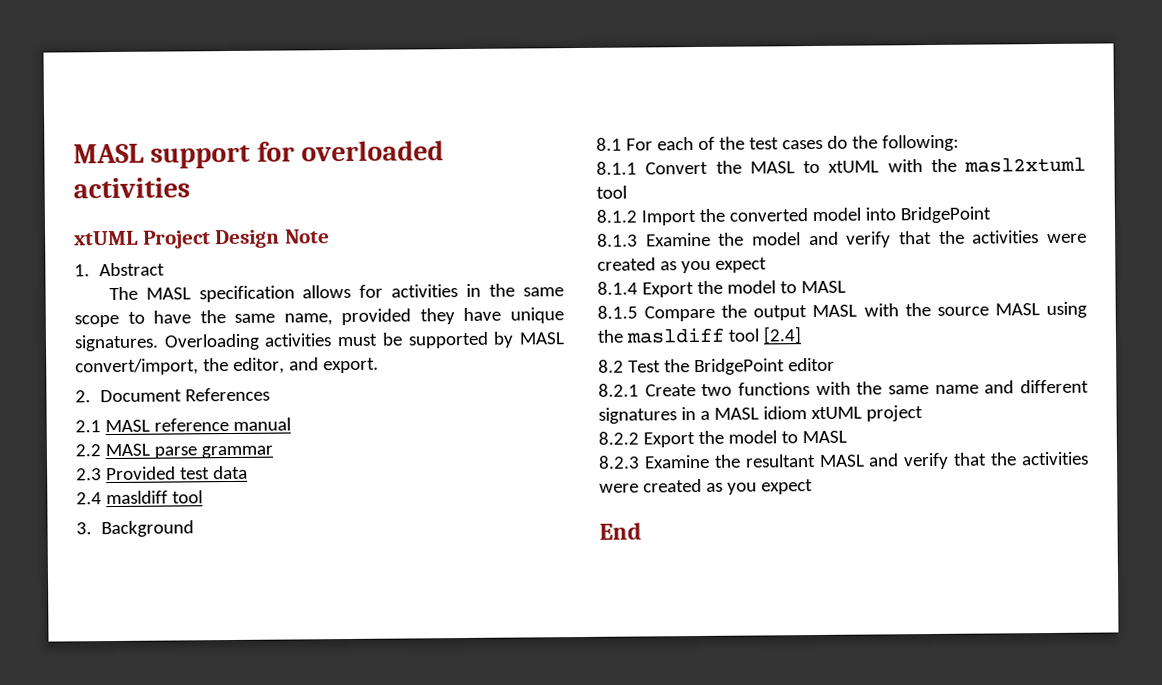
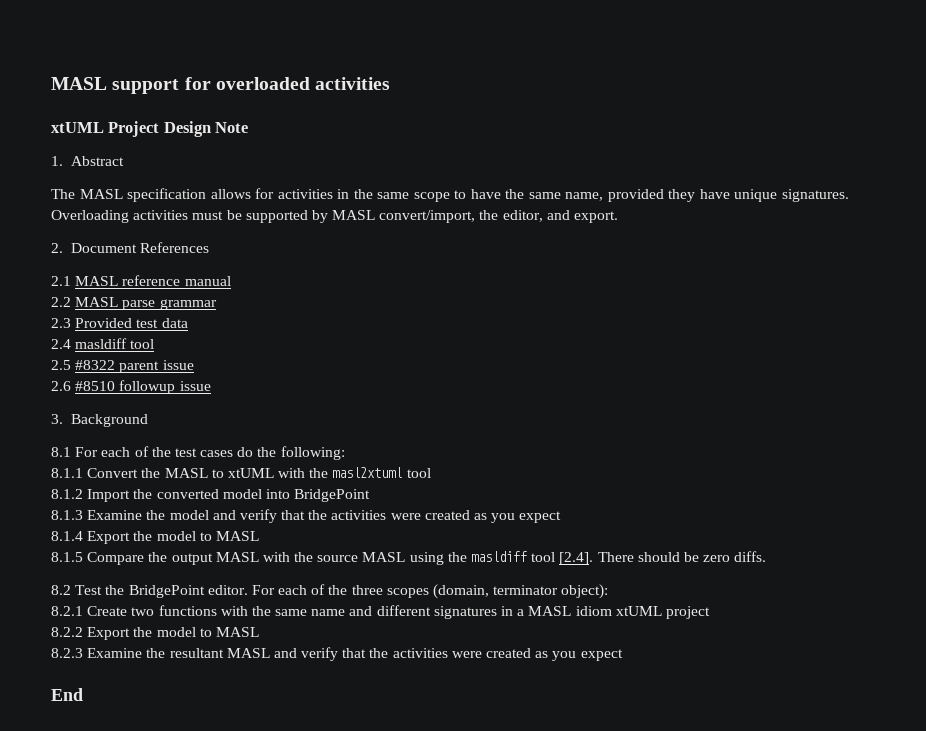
(203, 497) none -> [51,360,194,373] [51,380,211,394] // 2.5 #8322 parent issue // 2.6 #8510 followup issue
[762,326,802,345] [598,357,835,376] [2.4] // 8.2 Test the BridgePoint editor -> [559,551,767,565] [51,584,609,599] [2.4]. There should be zero diffs. // 8.2 Test the BridgePoint editor. For each of the three scopes (domain, terminator object):

